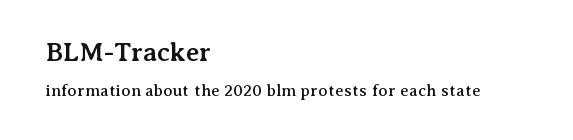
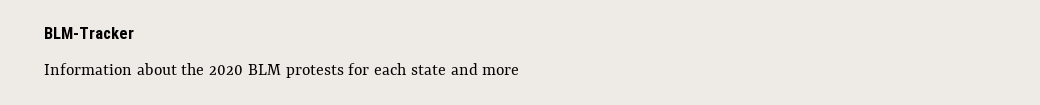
[46,84,141,96] information -> [44,63,132,75] Information
[265,84,296,96] blm -> [247,64,281,75] BLM
(481, 91) none -> [450,63,520,75] and more

